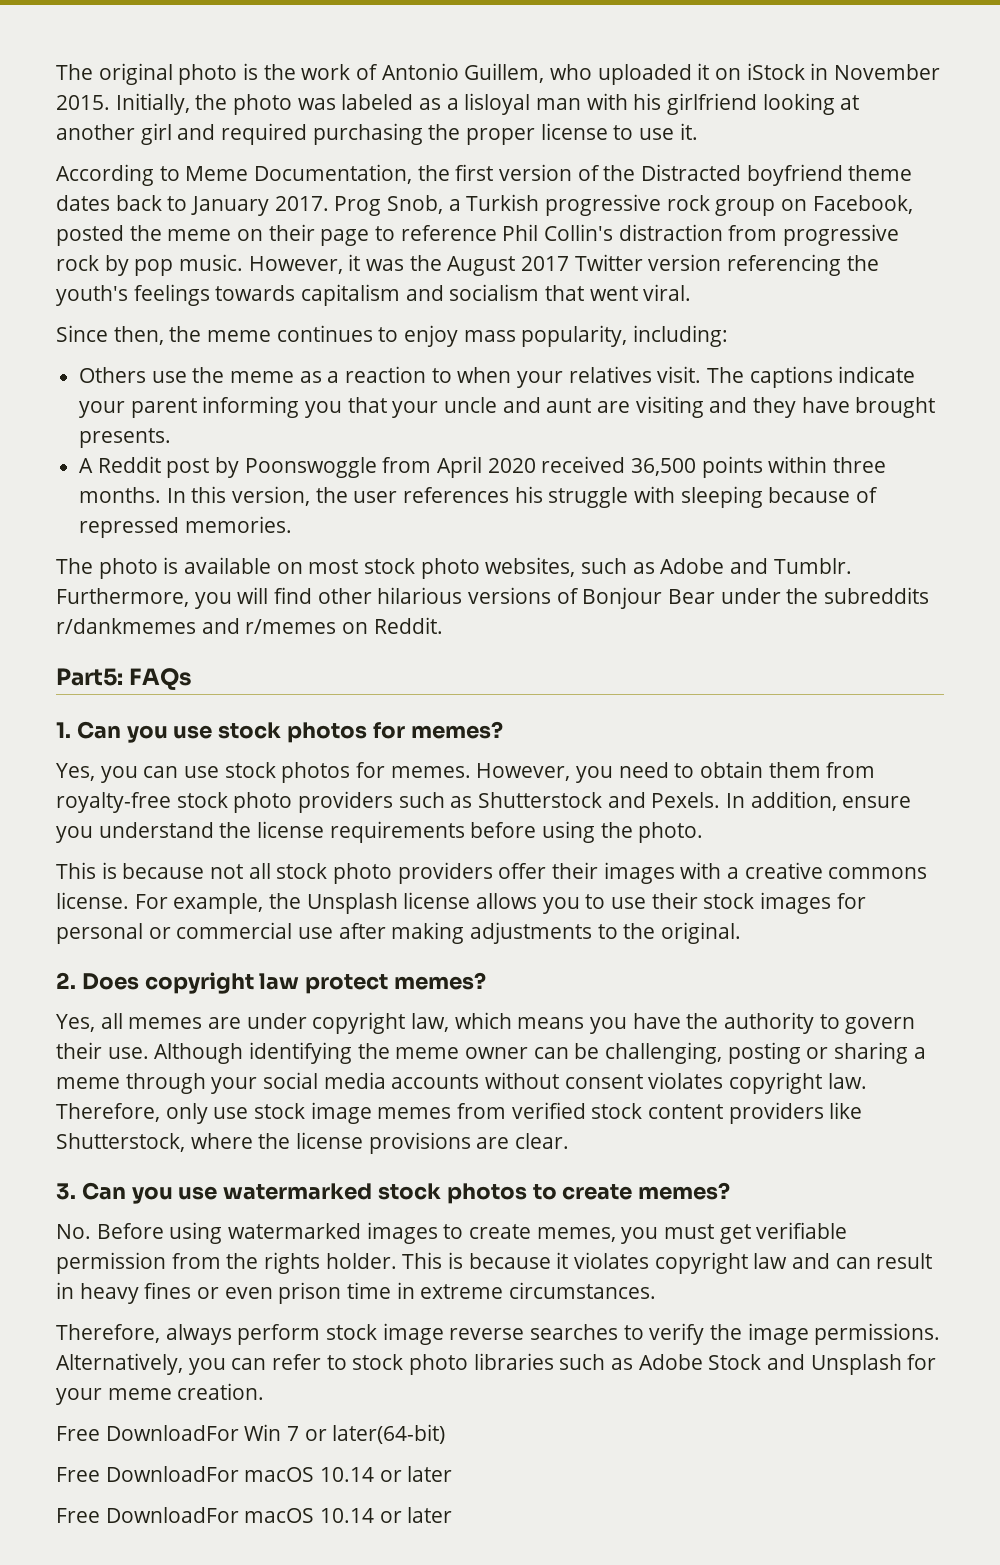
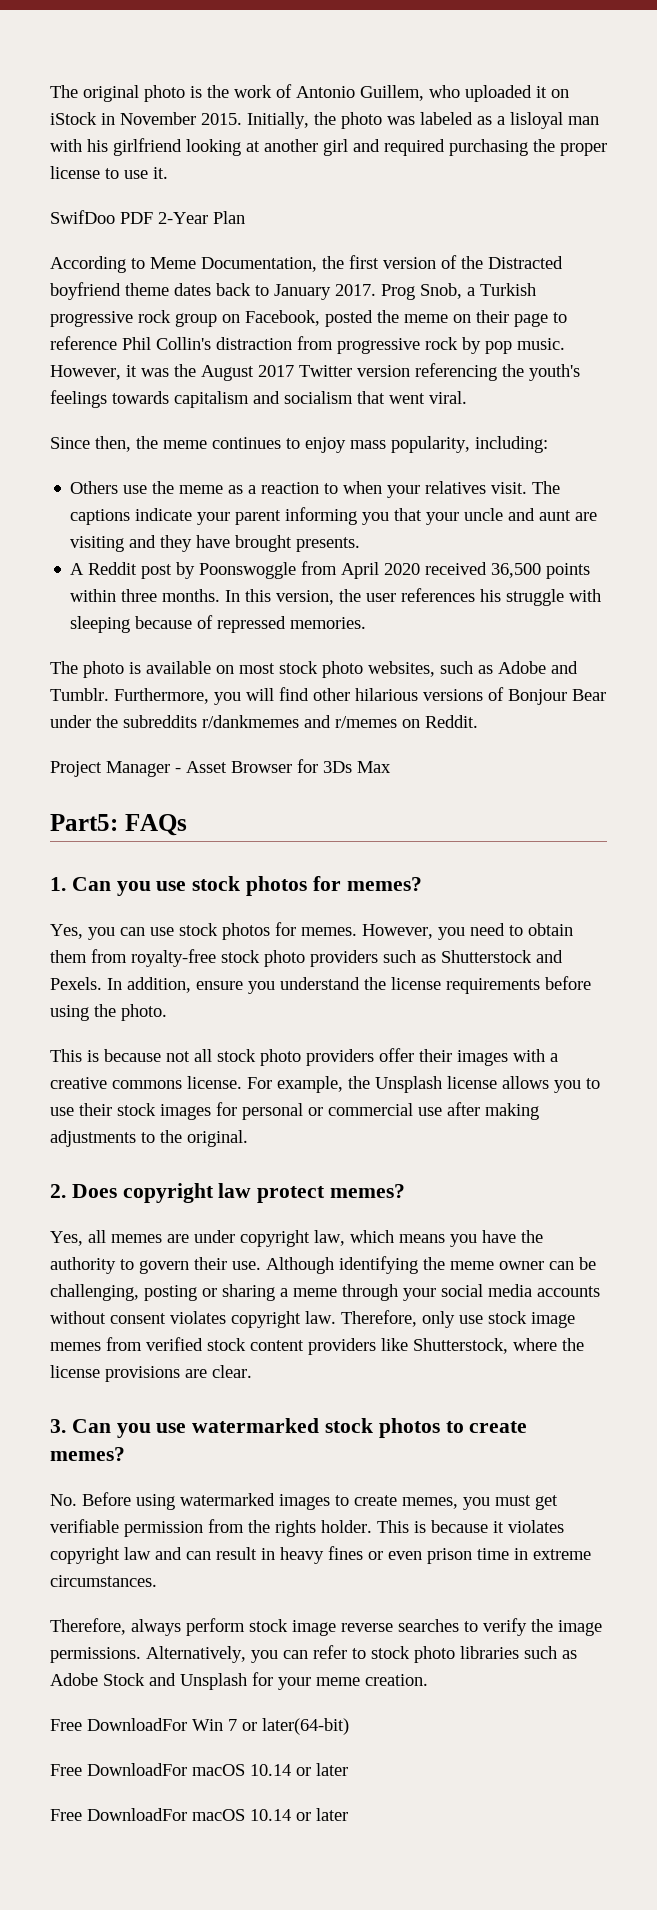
(698, 131) none -> [50,210,245,224] // SwifDoo PDF 2-Year Plan
(443, 625) none -> [50,759,391,777] // Project Manager - Asset Browser for 3Ds Max

